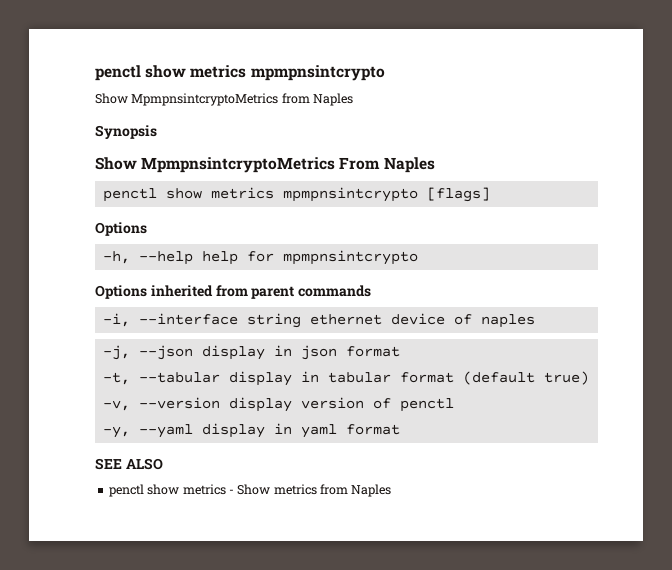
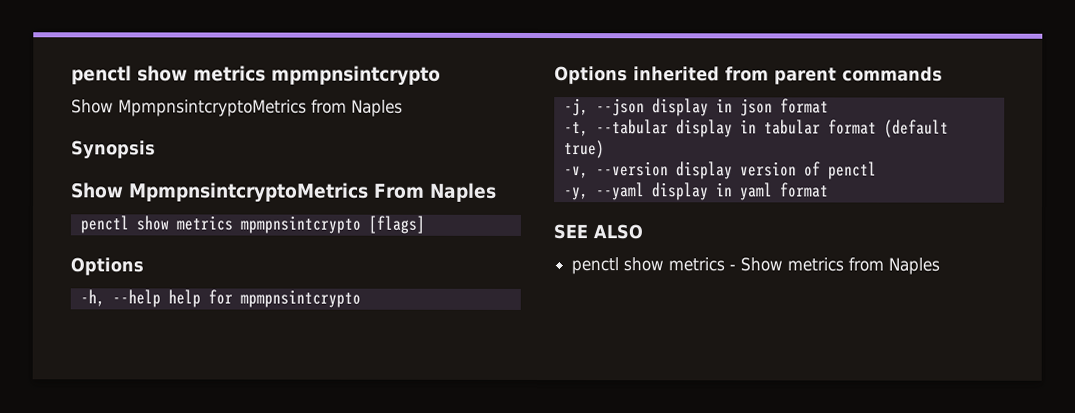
[102,313,535,328] // -i, --interface string ethernet device of naples -> (943, 74) none

